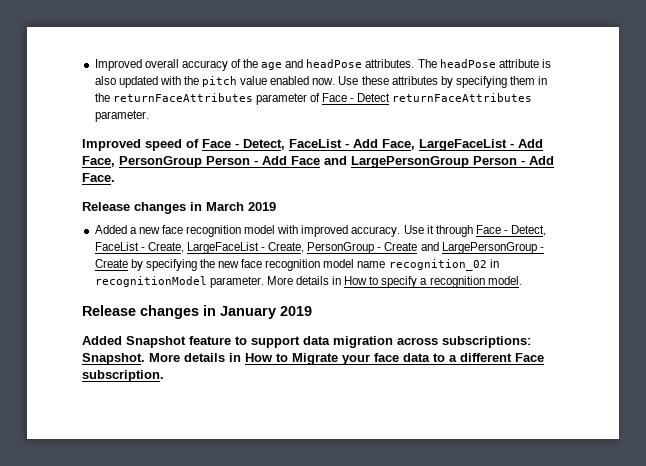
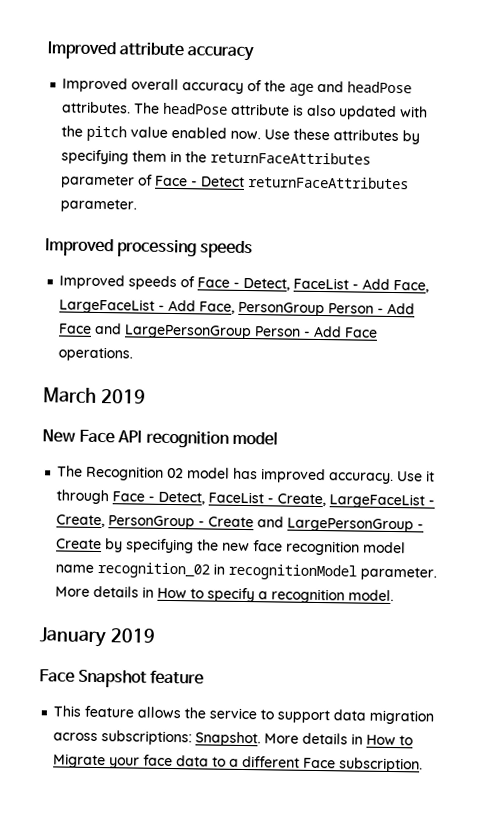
[94,59,142,71] Improved -> [47,41,255,62] [62,77,129,93] Improved attribute accuracy // Improved
[145,139,182,151] speed -> [117,239,254,259] [59,274,178,291] processing speeds // Improved speeds
[82,173,115,182] [82,202,276,214] [94,225,299,237] Face. // Release changes in March 2019 // Added a new face recognition model with -> [344,327,379,338] [58,346,134,362] [43,387,146,404] [42,429,278,448] [57,465,259,481] Face operations. // March 2019 // New Face API recognition model // The Recognition 02 model has
[82,305,216,319] Release changes in -> (395, 595) none
[82,336,122,345] Added -> [39,669,75,683] Face
(231, 340) none -> [53,705,258,720] // This feature allows the service

